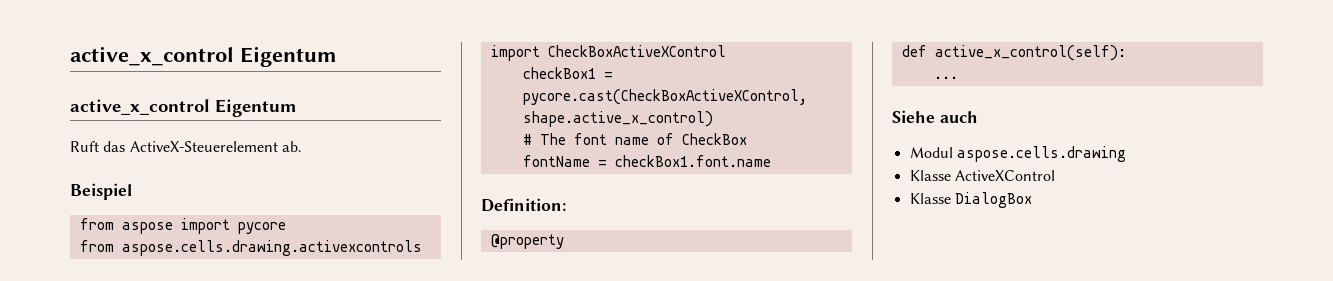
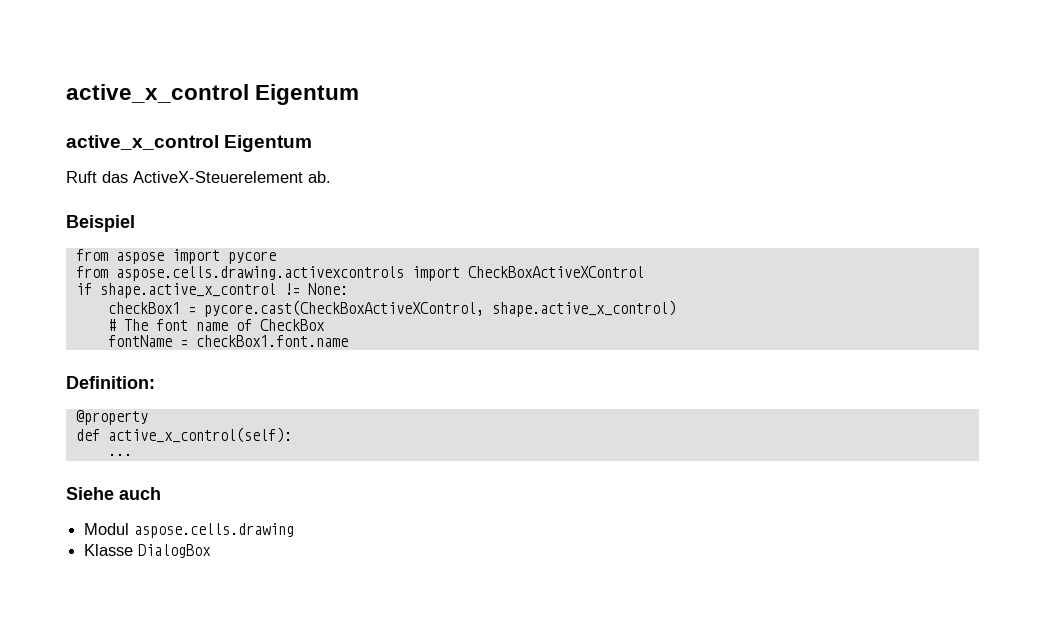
(726, 51) none -> [75,283,348,298] // if shape.active_x_control != None:
[909,170,1055,181] // Klasse ActiveXControl -> (295, 530) none

